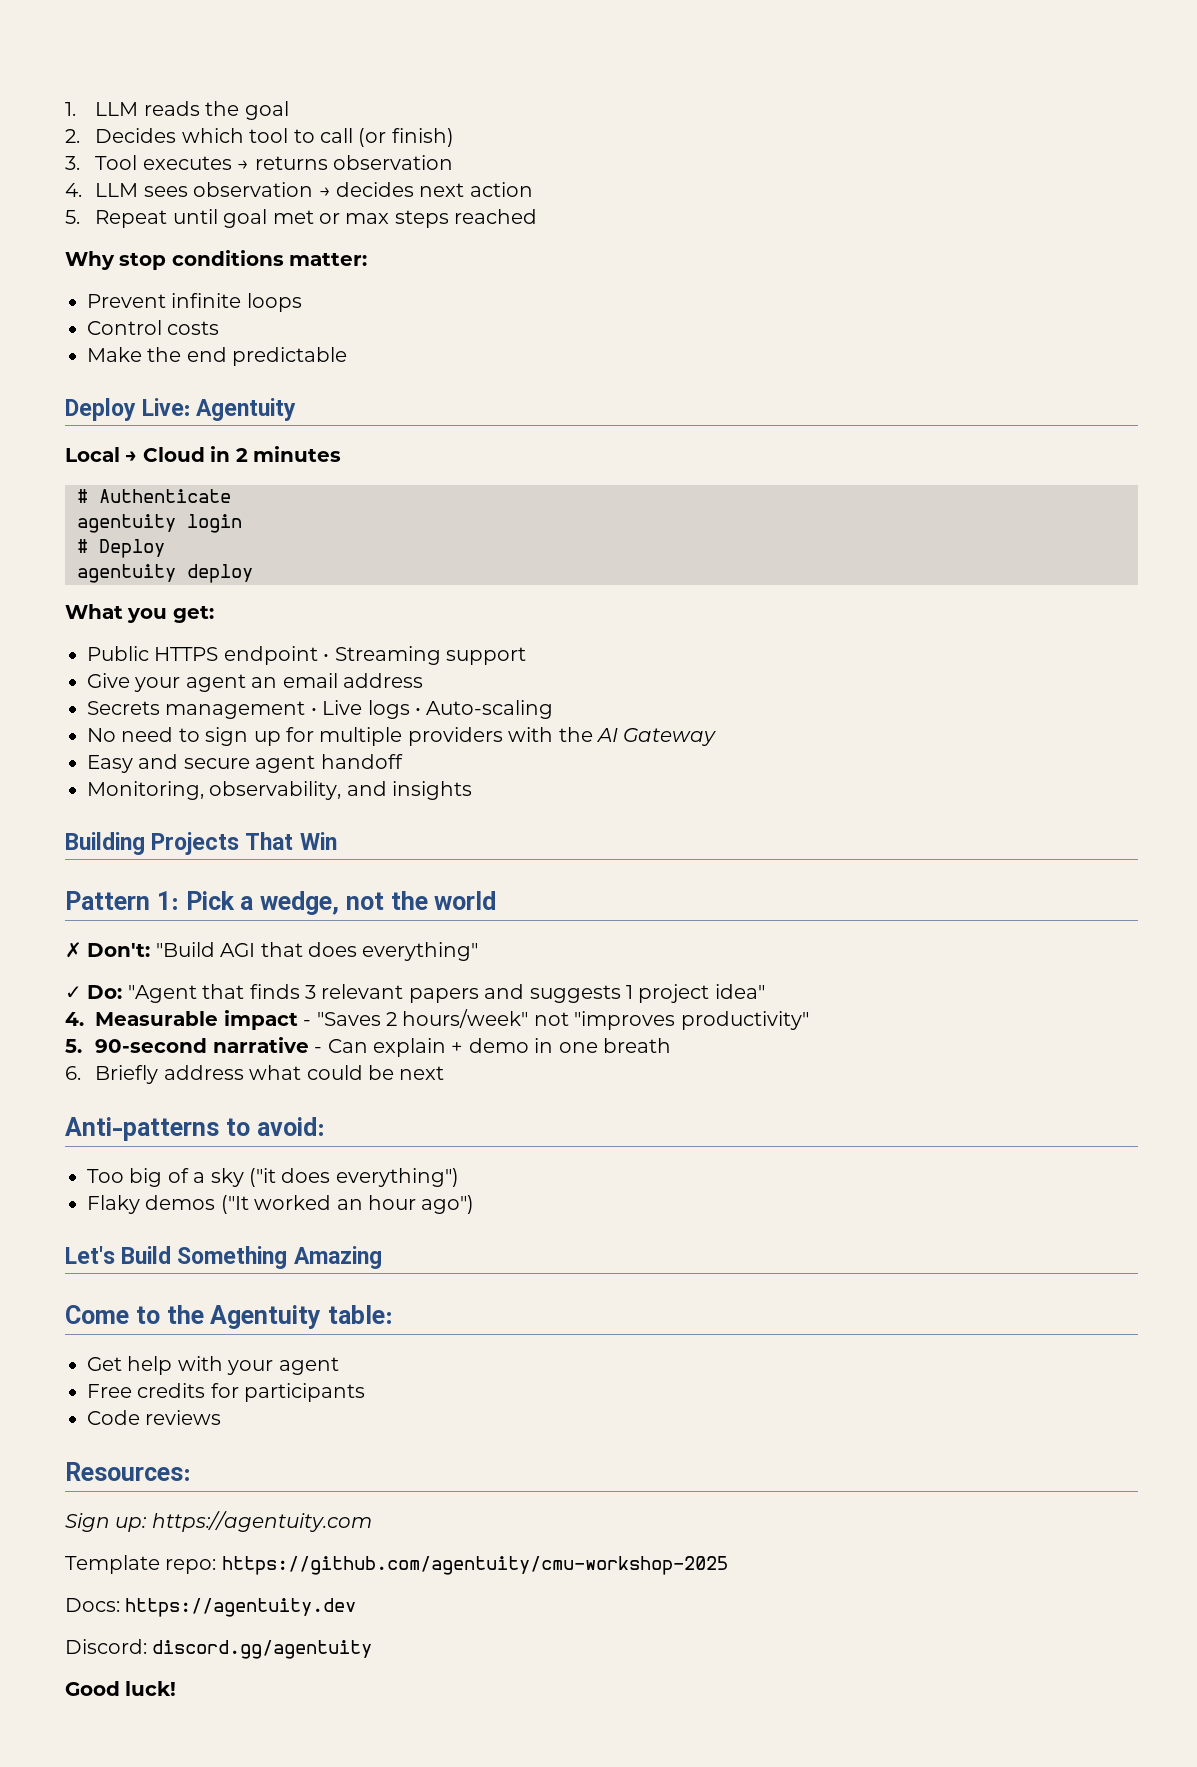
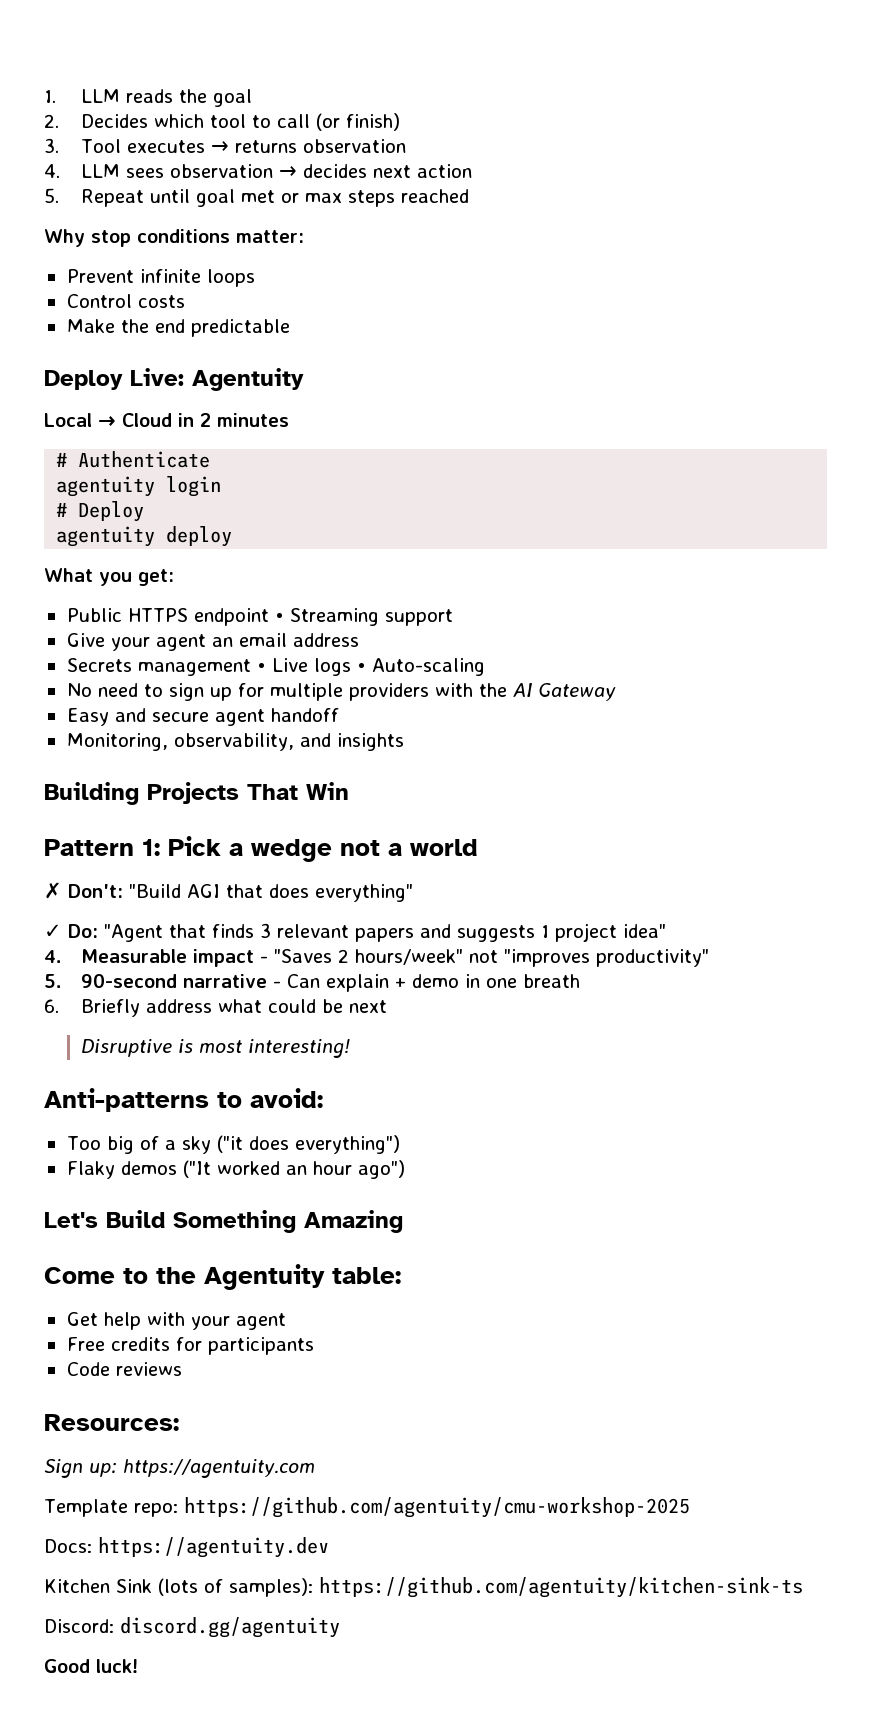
[260,891,428,915] wedge, not the -> [251,839,402,862] wedge not a
(445, 1073) none -> [81,1039,351,1058] // Disruptive is most interesting!
(357, 1607) none -> [44,1577,803,1598] // Kitchen Sink (lots of samples): https://github.com/agentuity/kitchen-sink-ts

